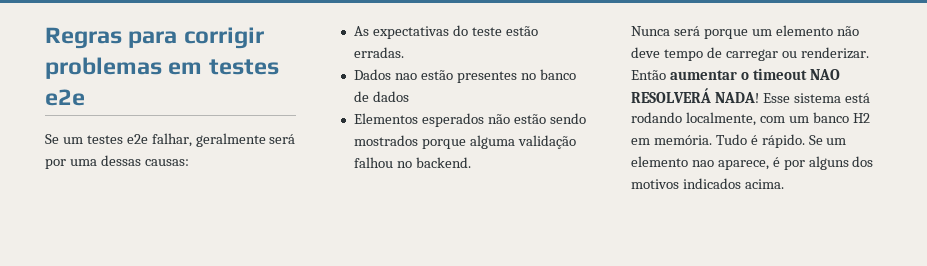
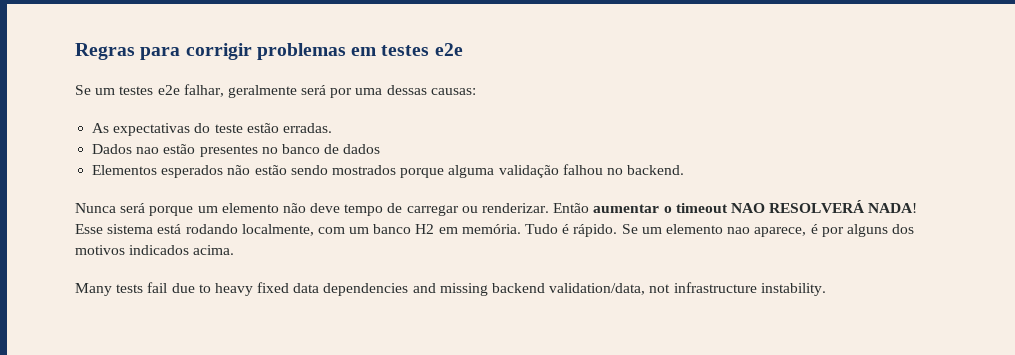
(784, 184) none -> [75,282,826,296] // Many tests fail due to heavy fixed data dependencies and missing backend validation/data, not infrastructure instability.

